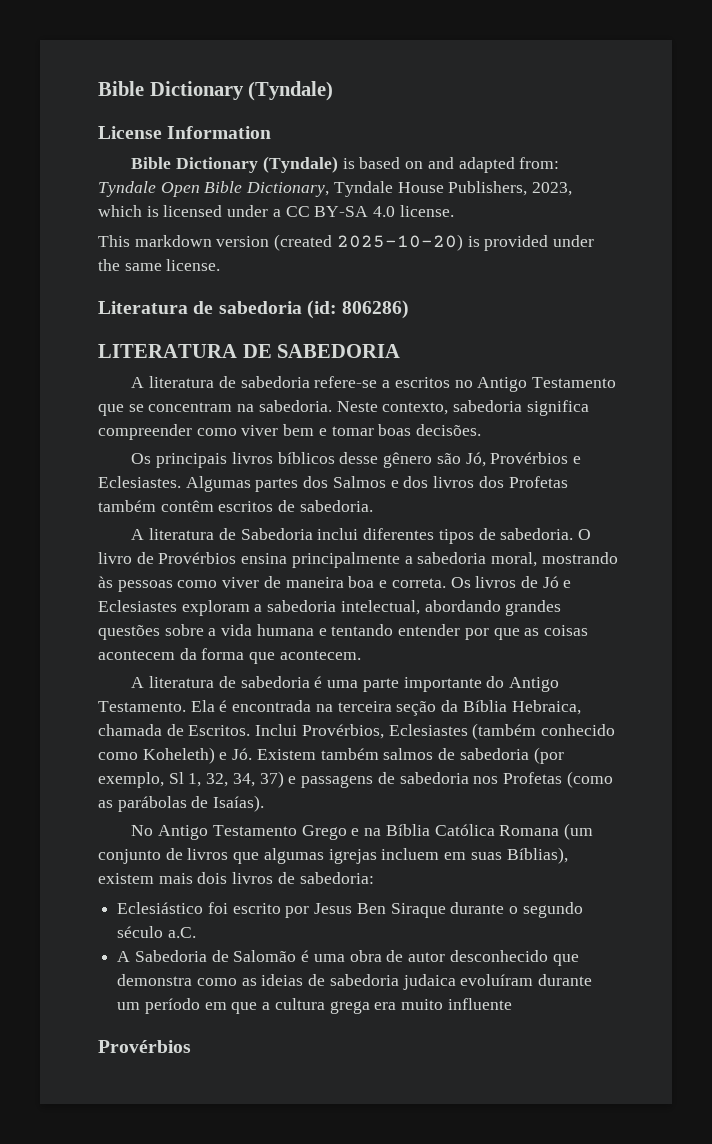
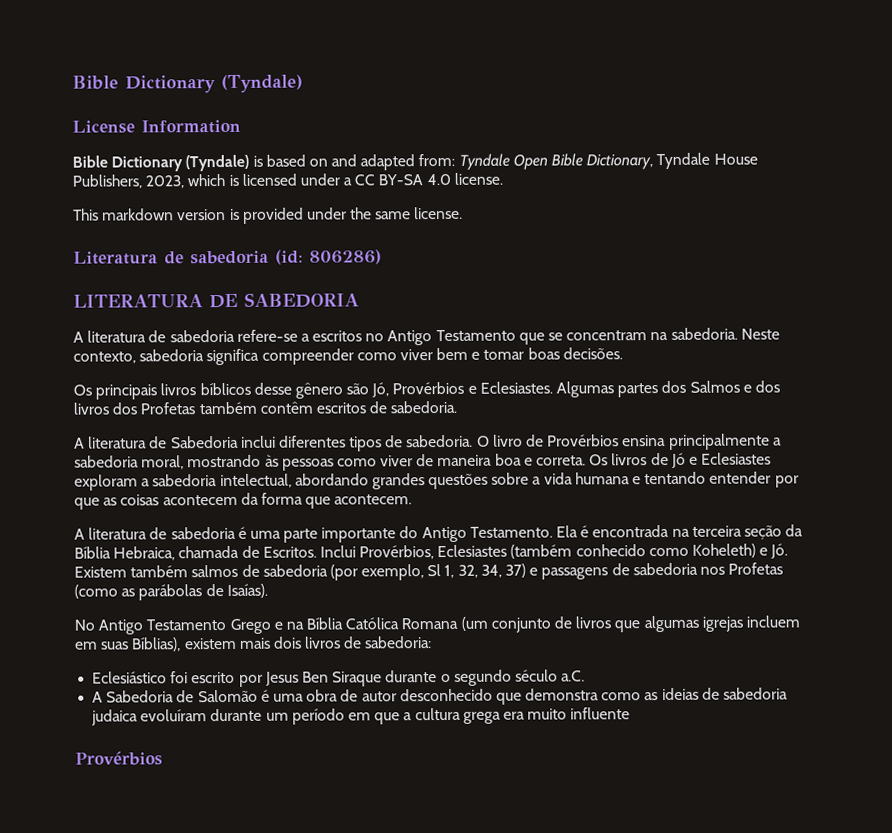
[274,234,463,251] (created 2025-10-20) -> (227, 214) none

